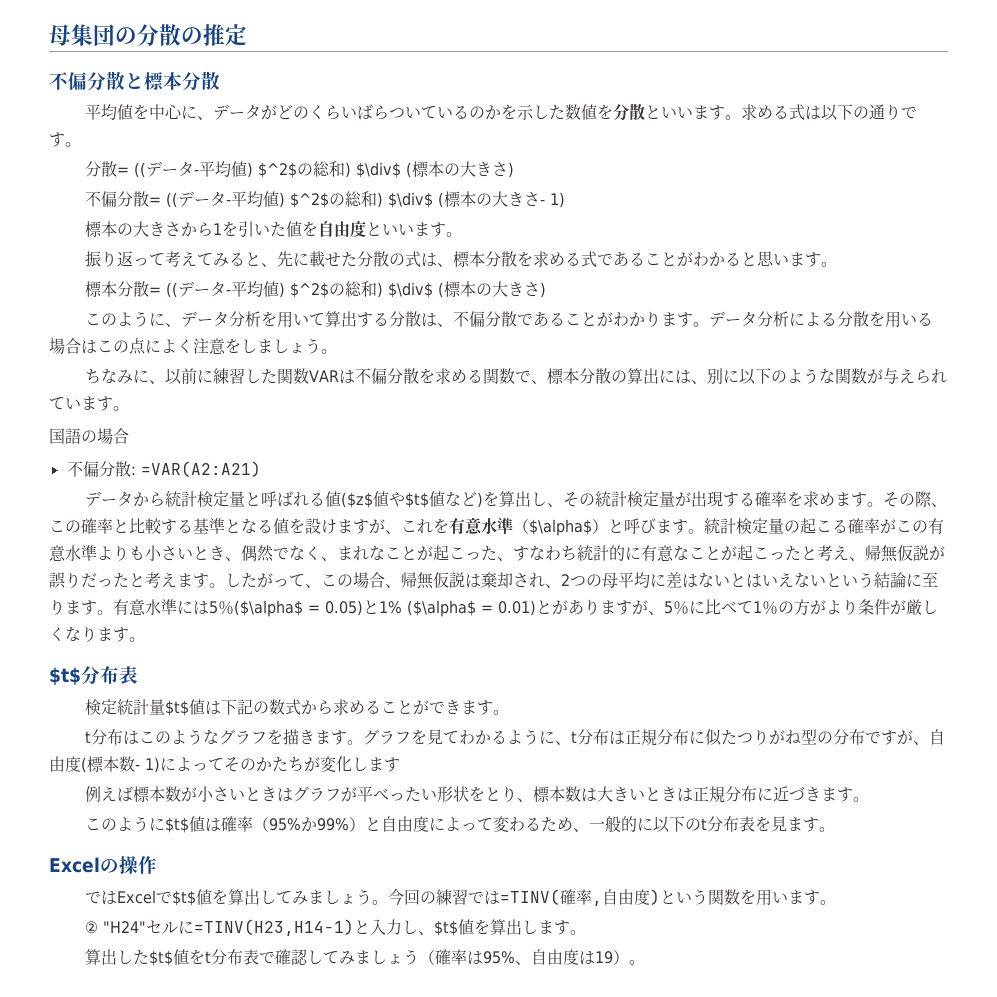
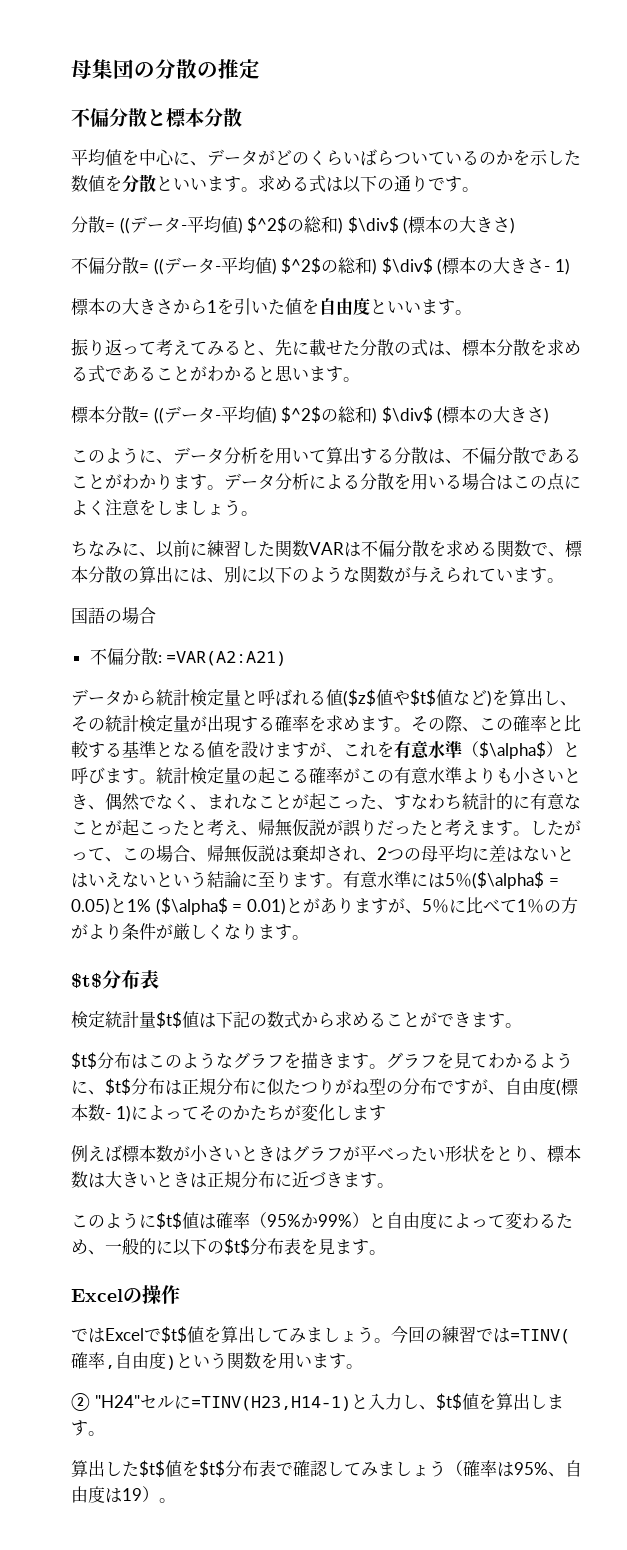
[85,731,92,743] t -> [71,1052,97,1069] $t$
[571,731,578,743] t -> [105,1078,131,1095] $t$
[701,818,708,830] t -> [224,1238,250,1255] $t$
[205,951,212,963] t -> [199,1460,225,1477] $t$

